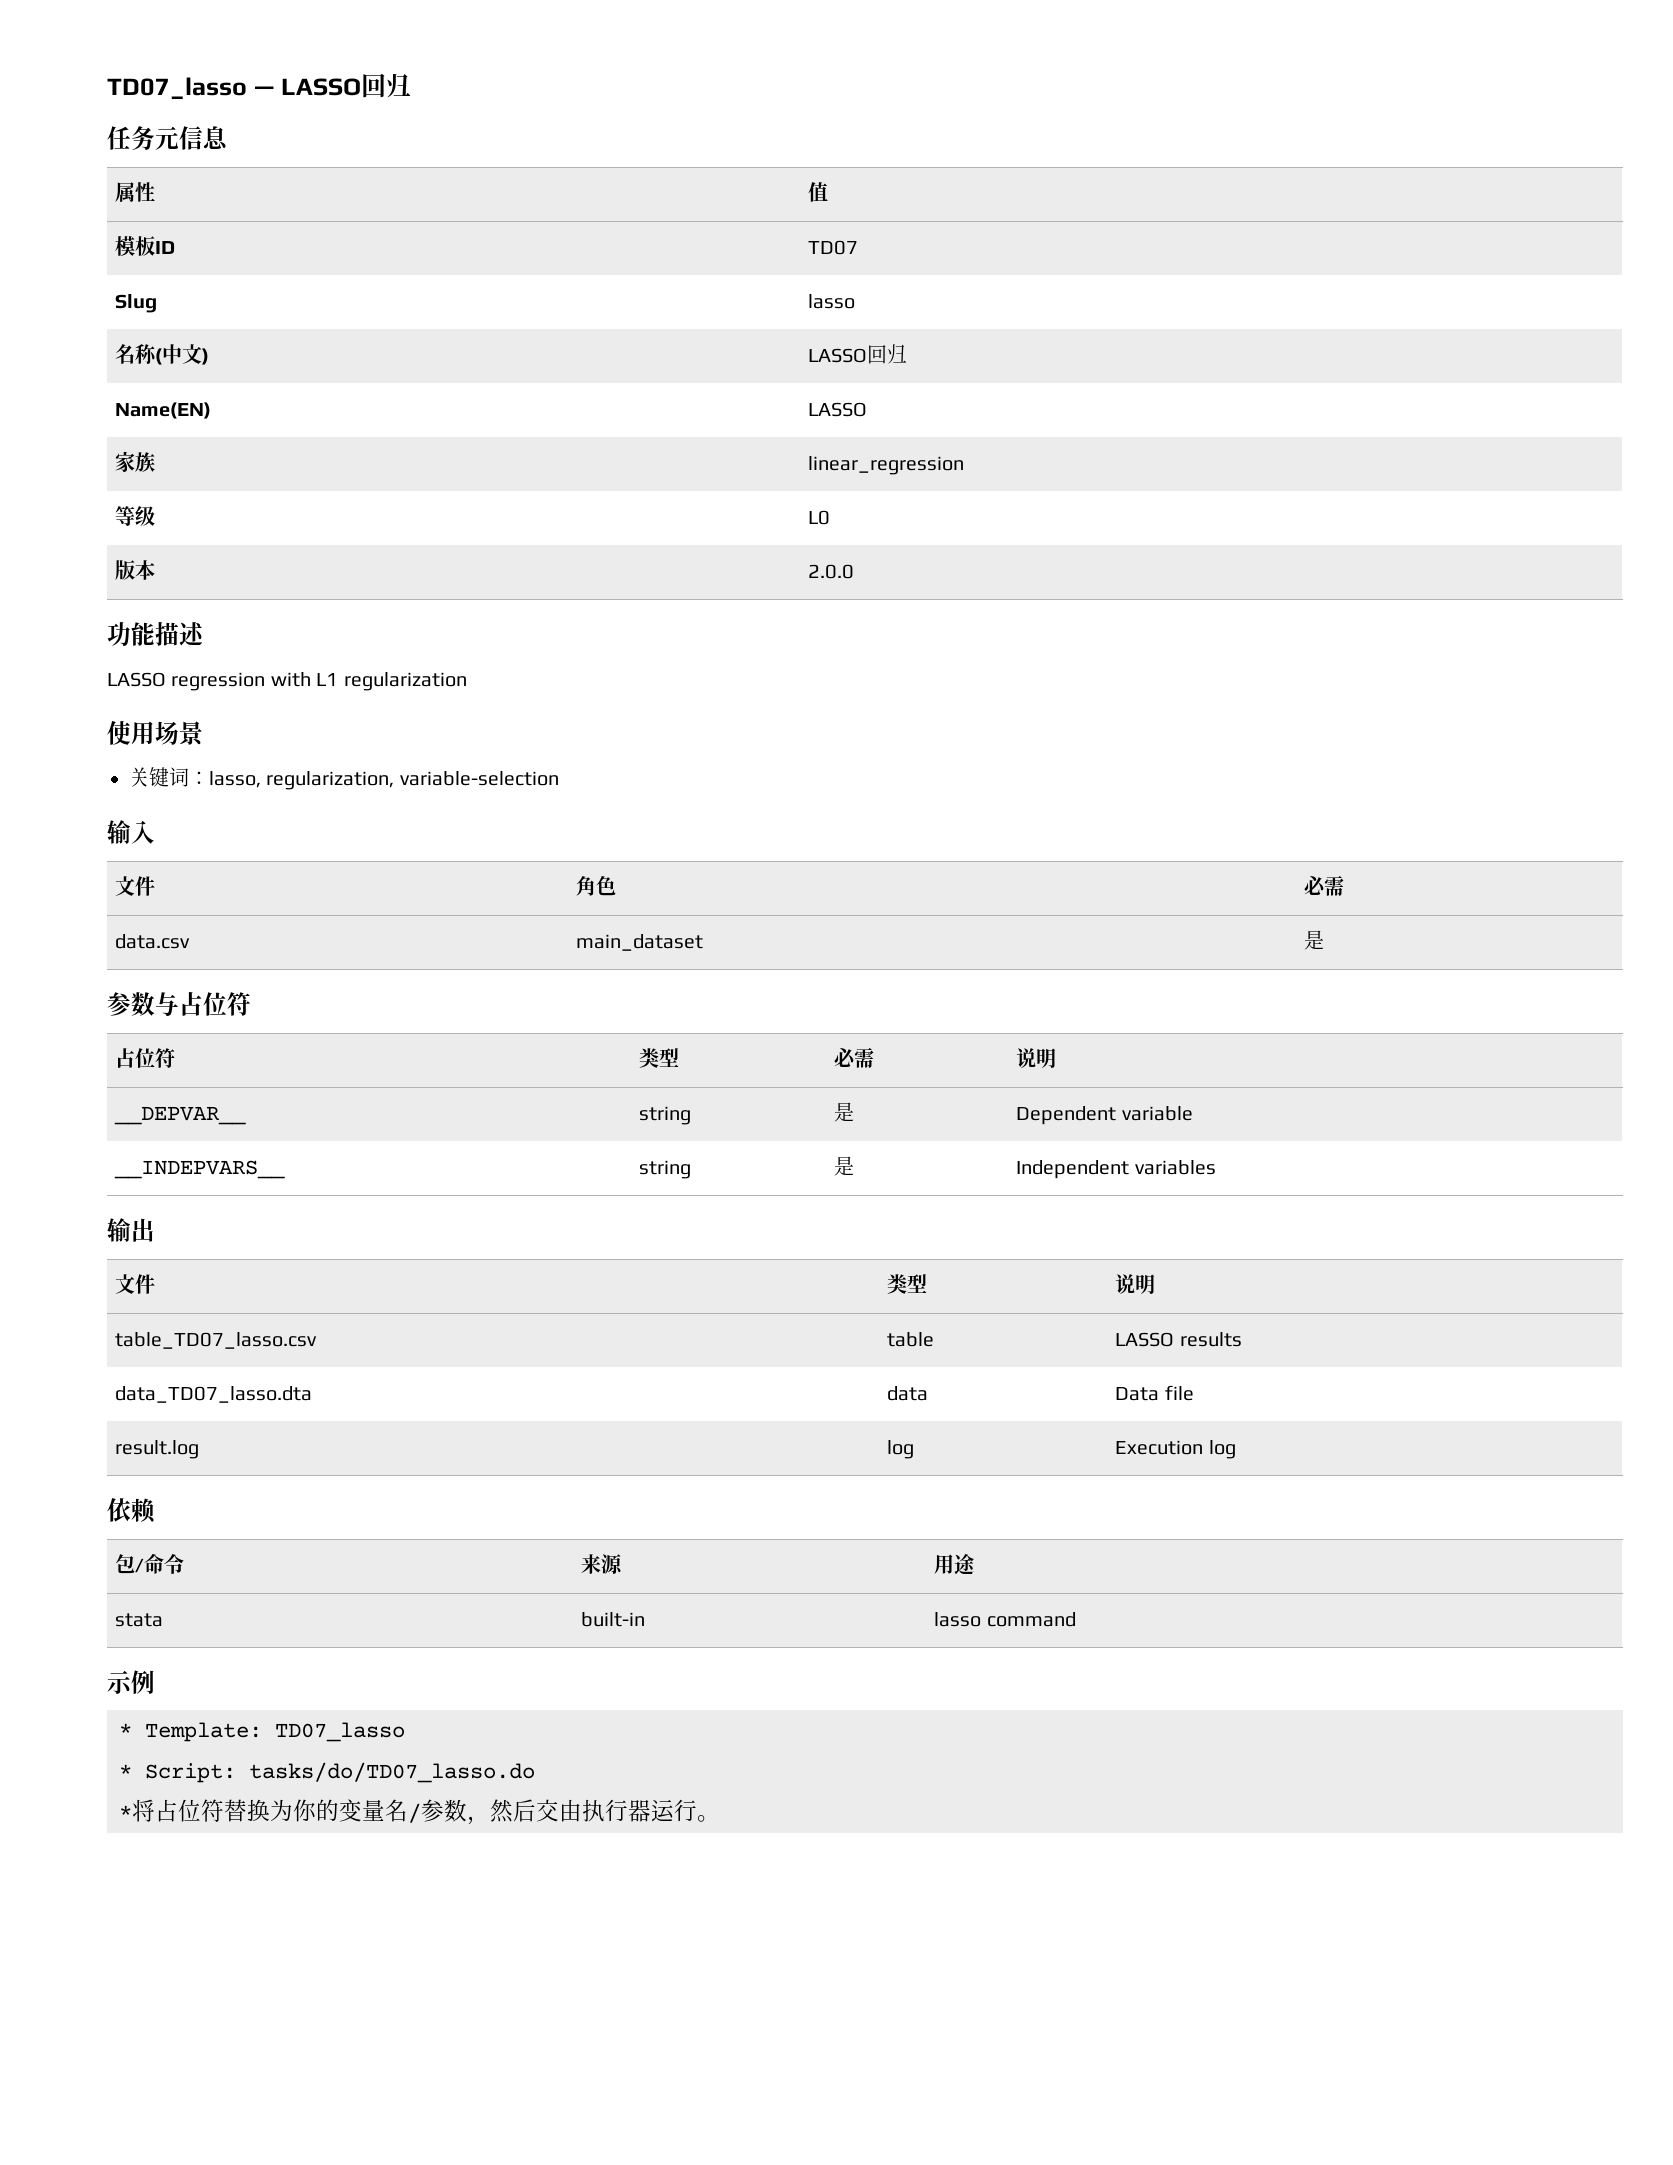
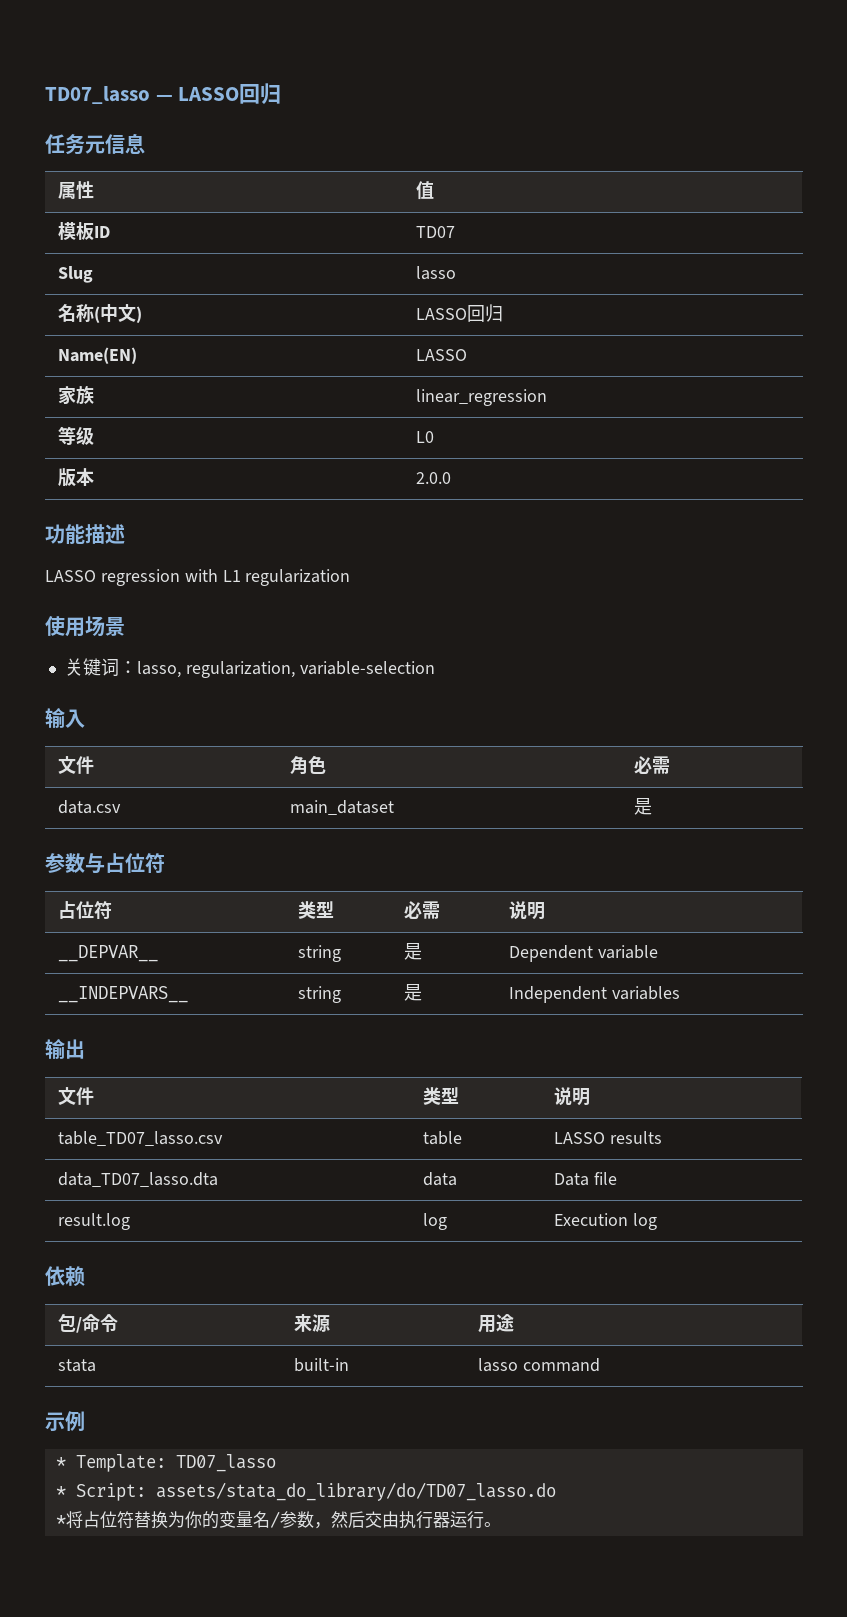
[249,1762,535,1783] tasks/do/TD07_lasso.do -> [155,1482,556,1501] assets/stata_do_library/do/TD07_lasso.do

